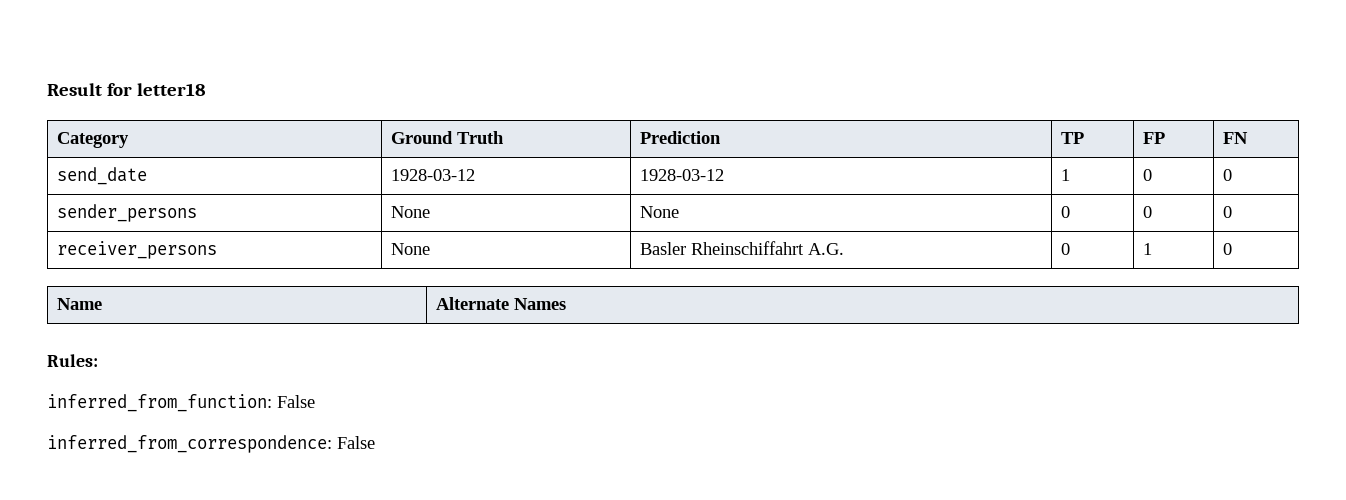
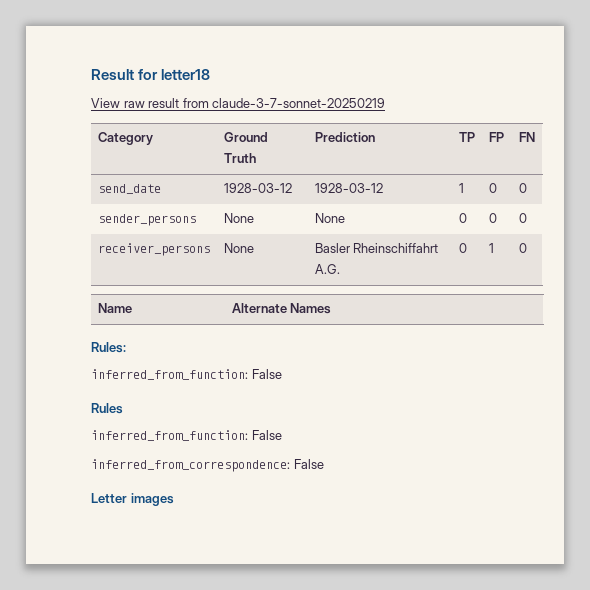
(206, 89) none -> [91,98,386,108] // View raw result from claude-3-7-sonnet-20250219
(315, 401) none -> [91,403,123,414] [91,430,282,441] // Rules // inferred_from_function: False
(375, 442) none -> [91,493,174,506] // Letter images

